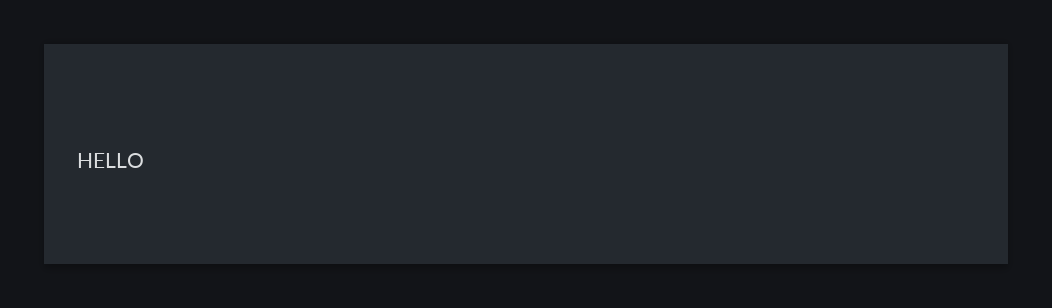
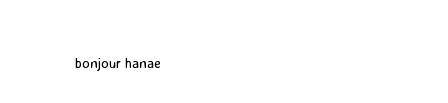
[77,153,144,168] HELLO -> [75,57,161,71] bonjour hanae

